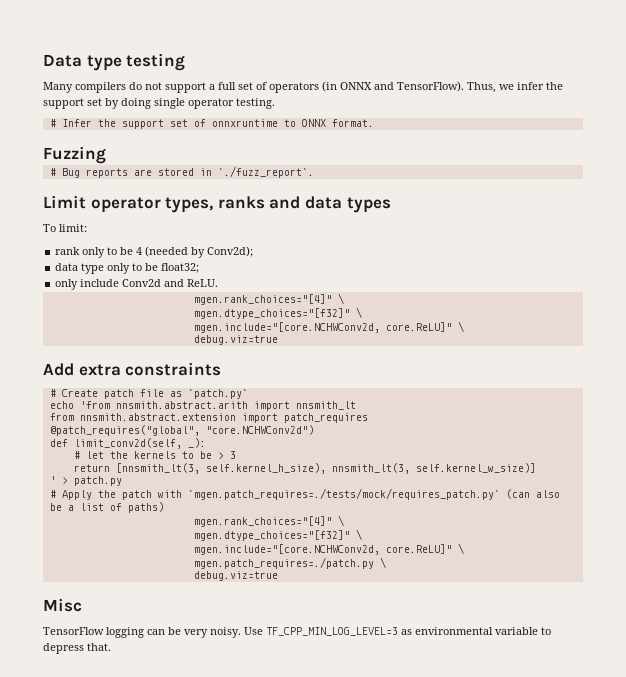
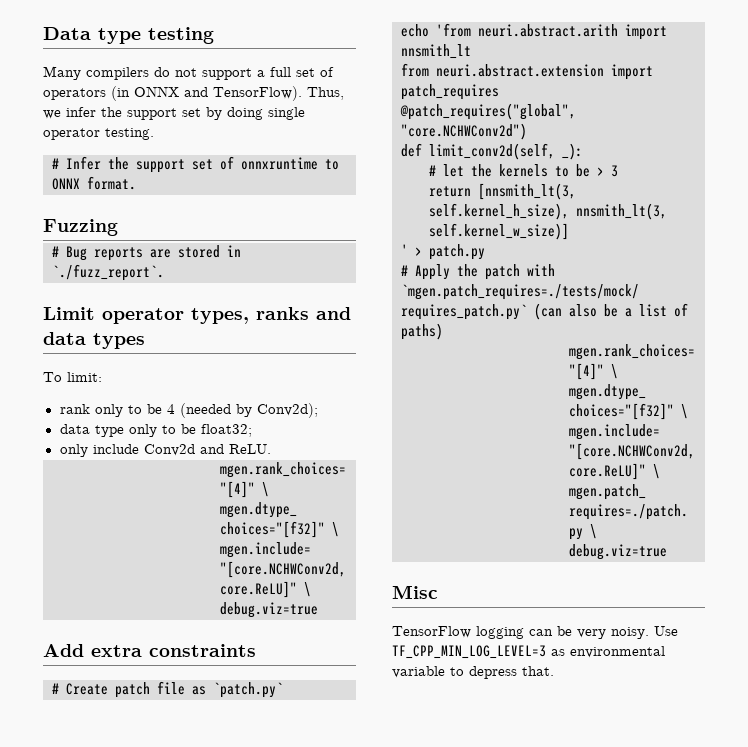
[115,401,248,409] nnsmith.abstract.arith -> [478,24,618,37] neuri.abstract.arith
[79,413,236,421] nnsmith.abstract.extension -> [436,64,604,77] neuri.abstract.extension

